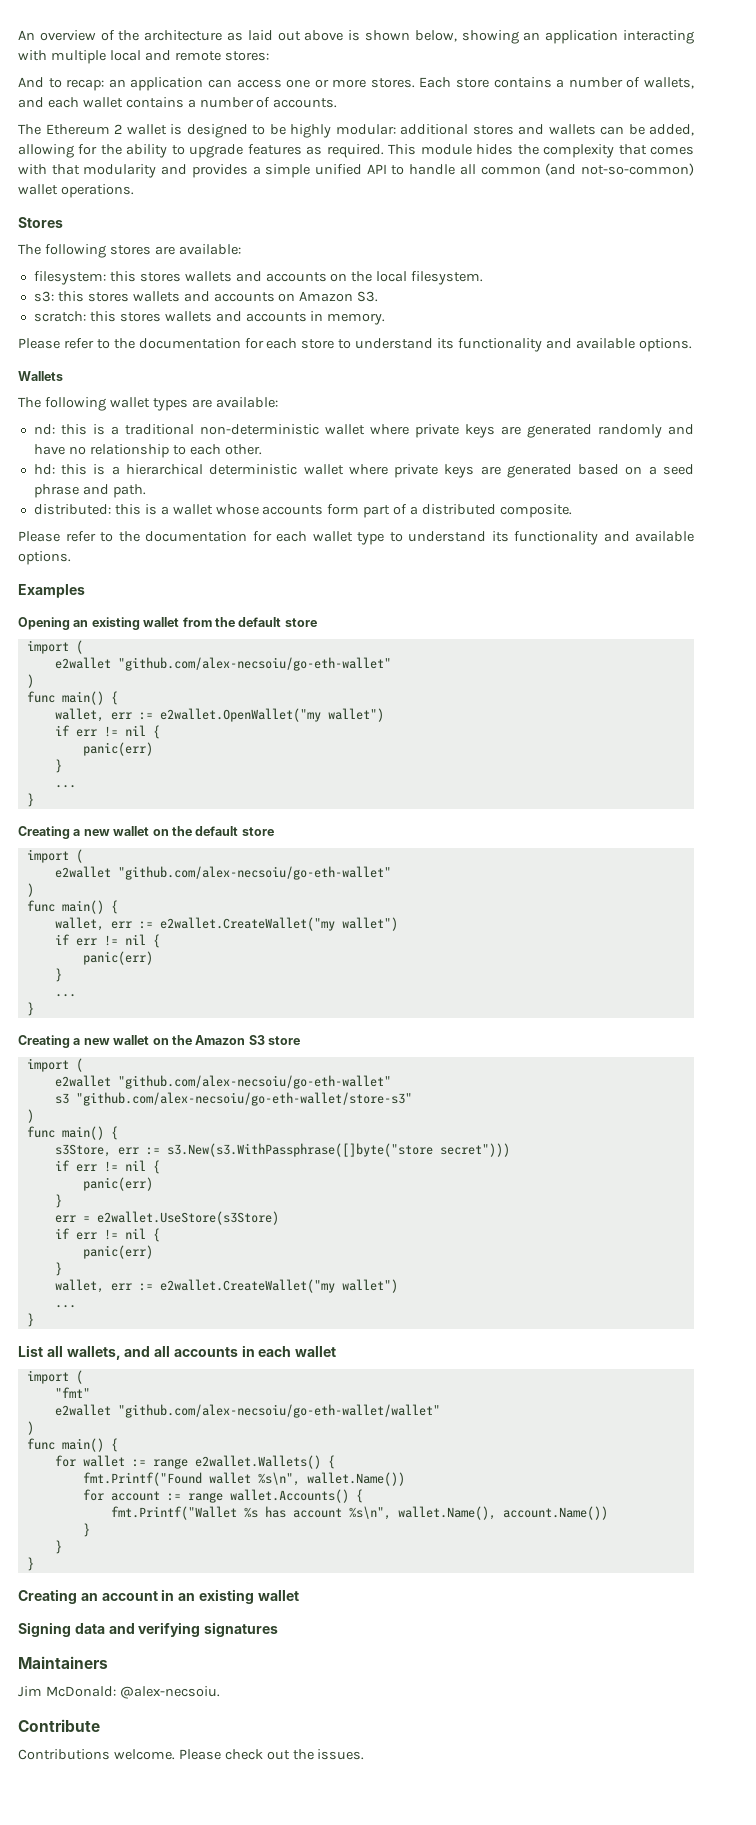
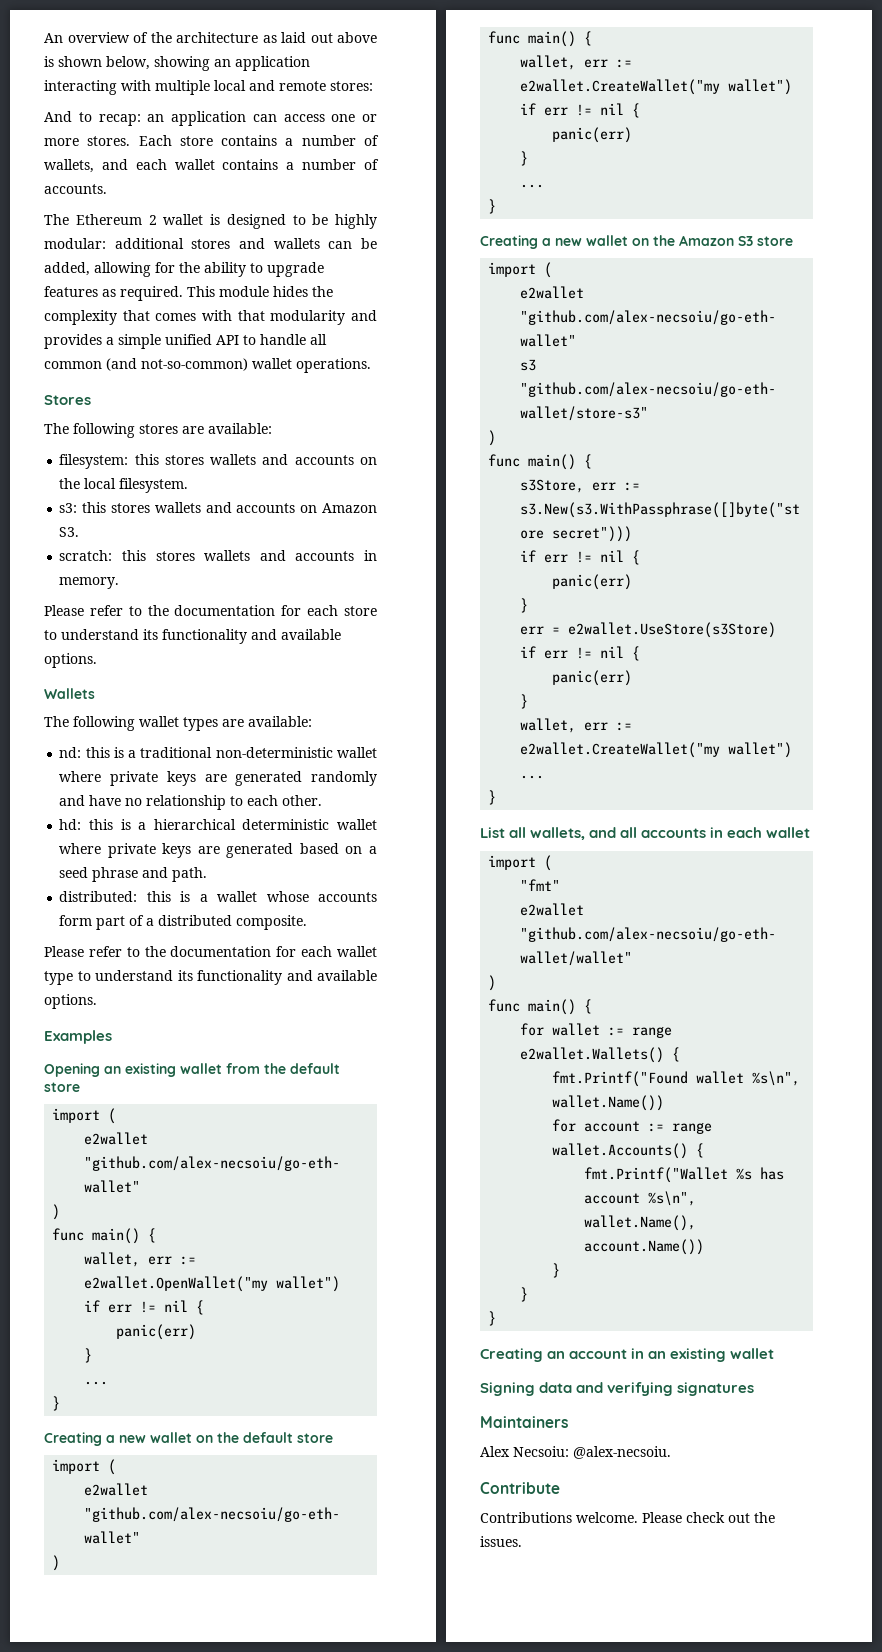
[18,1686,116,1697] Jim McDonald: -> [480,1446,569,1457] Alex Necsoiu:

